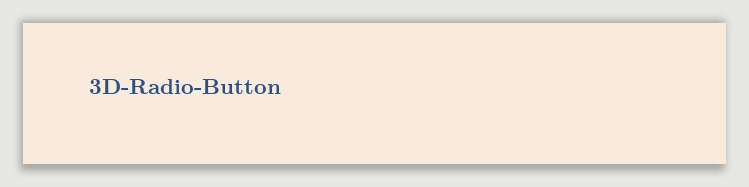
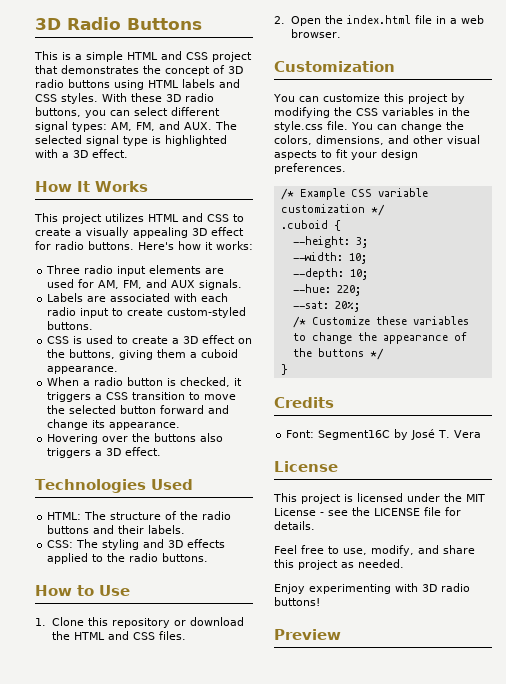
[89,79,281,94] 3D-Radio-Button -> [35,17,202,30] [34,51,252,62] [35,65,243,76] [35,79,240,90] [35,93,214,104] [35,107,220,118] [35,121,237,132] [35,135,227,146] [35,149,128,158] [35,181,148,192] [34,213,244,224] [35,227,244,238] [35,241,253,250] [46,265,225,276] [47,279,243,290] [47,293,229,302] [47,307,247,318] [47,321,94,330] [47,335,253,344] [47,349,239,360] [47,366,119,374] [47,377,243,387] [47,392,237,402] [47,405,230,414] [47,419,181,430] [47,433,224,444] [47,447,162,458] [35,479,193,493] [47,511,232,520] [47,525,186,534] [47,539,226,550] [47,553,209,564] [35,585,130,596] [35,617,244,628] [51,631,186,640] [274,15,484,26] [290,29,341,38] [274,61,395,72] [273,93,465,104] [274,107,470,118] [274,121,464,132] [274,135,480,145] [274,149,418,160] [274,163,346,174] [280,188,428,200] [280,204,385,216] [280,220,341,231] [292,236,368,248] [292,252,367,264] [292,268,368,280] [292,284,361,296] [292,301,360,312] [292,316,469,328] [292,332,467,344] [292,348,384,360] [280,364,288,375] [274,397,334,408] [286,429,482,440] [274,461,338,472] [273,493,485,504] [274,507,461,516] [274,521,315,530] [274,545,475,556] [274,559,404,570] [274,583,470,594] [274,597,320,606] [274,629,341,640] 3D Radio Buttons // This is a simple HTML and CSS project that demonstrates the concept of 3D radio buttons using HTML labels and CSS styles. With these 3D radio buttons, you can select different signal types: AM, FM, and AUX. The selected signal type is highlighted with a 3D effect. // How It Works // This project utilizes HTML and CSS to create a visually appealing 3D effect for radio buttons. Here's how it works: // Three radio input elements are used for AM, FM, and AUX signals. // Labels are associated with each radio input to create custom-styled buttons. // CSS is used to create a 3D effect on the buttons, giving them a cuboid appearance. // When a radio button is checked, it triggers a CSS transition to move the selected button forward and change its appearance. // Hovering over the buttons also triggers a 3D effect. // Technologies Used // HTML: The structure of the radio buttons and their labels. // CSS: The styling and 3D effects applied to the radio buttons. // How to Use // 1. Clone this repository or download the HTML and CSS files. // 2. Open the index.html file in a web browser. // Customization // You can customize this project by modifying the CSS variables in the style.css file. You can change the colors, dimensions, and other visual aspects to fit your design preferences. // /* Example CSS variable customization */ // .cuboid { // --height: 3; // --width: 10; // --depth: 10; // --hue: 220; // --sat: 20%; // /* Customize these variables to change the appearance of the buttons */ // } // Credits // Font: Segment16C by José T. Vera // License // This project is licensed under the MIT License - see the LICENSE file for details. // Feel free to use, modify, and share this project as needed. // Enjoy experimenting with 3D radio buttons! // Preview

